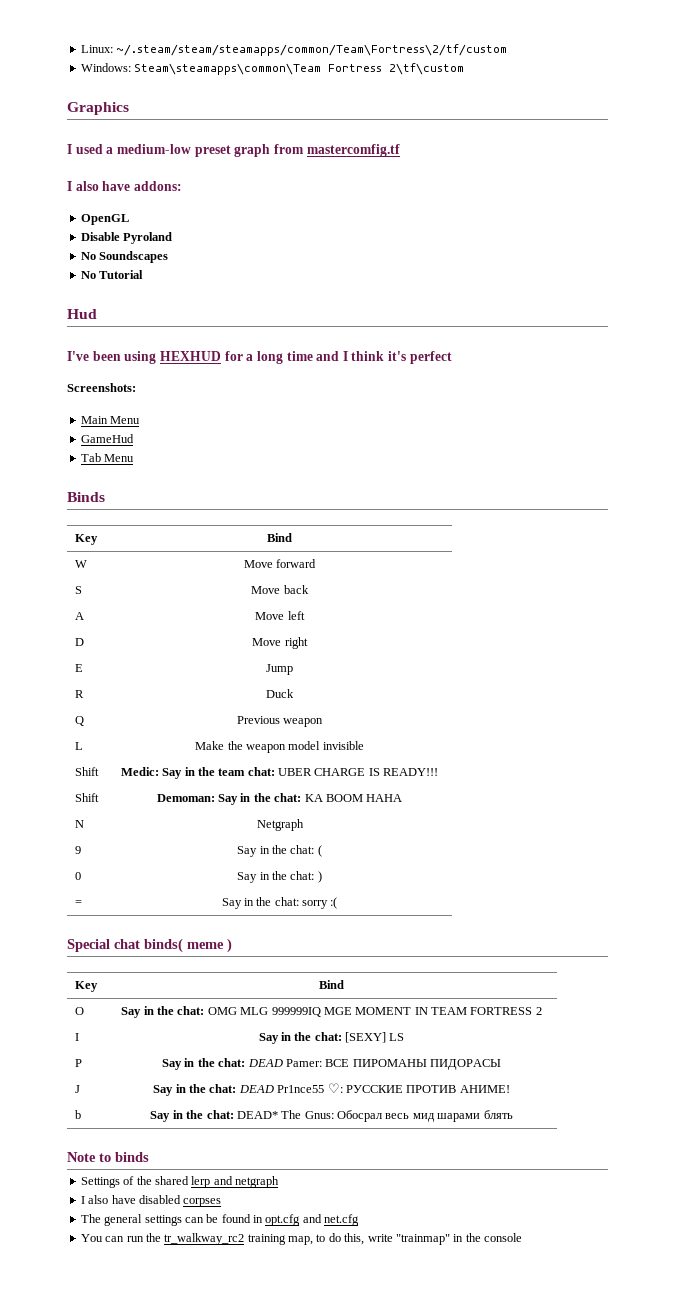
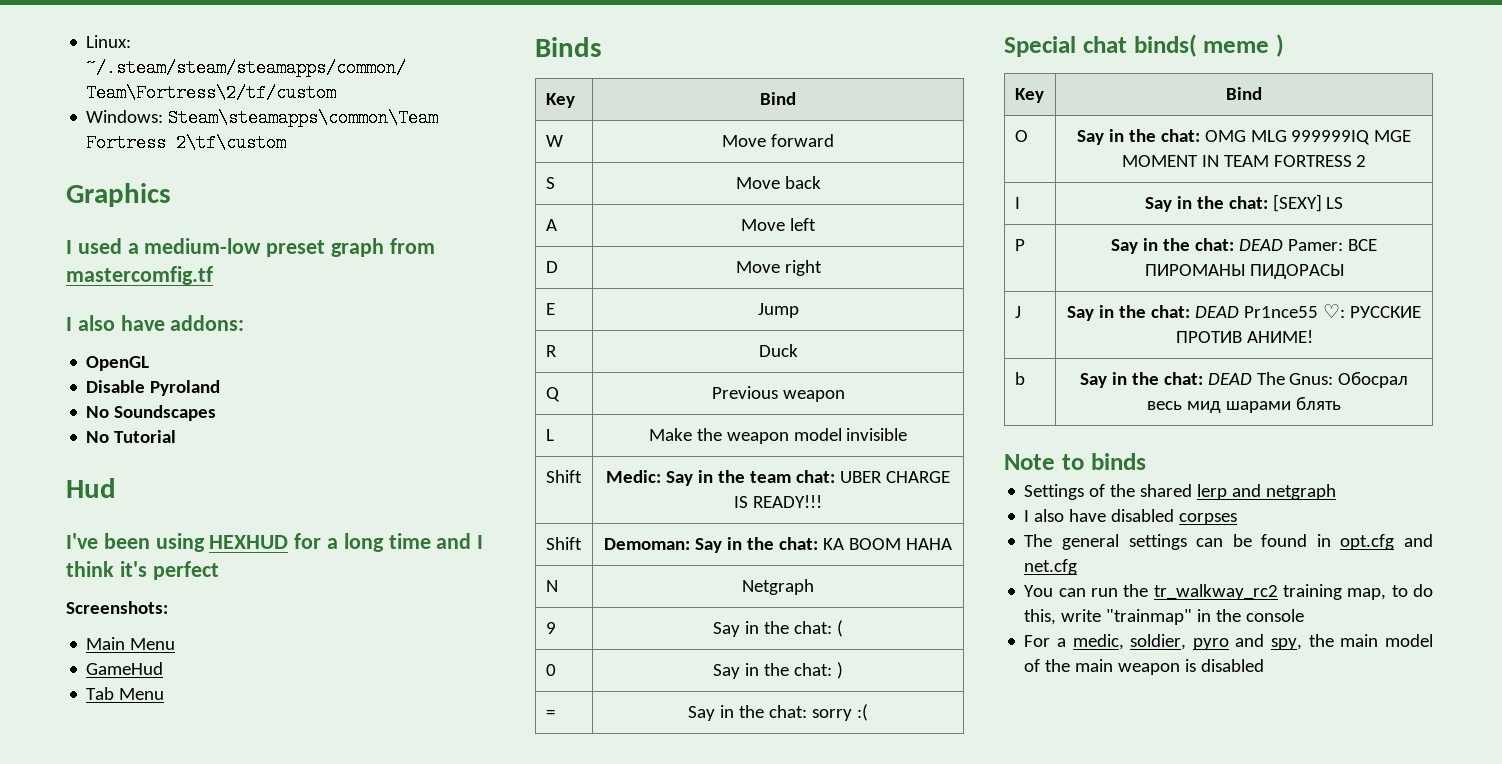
[236,1111,278,1119] DEAD* -> [1207,373,1252,385] DEAD
(522, 1237) none -> [1024,634,1433,650] [1024,659,1265,675] // For a medic, soldier, pyro and spy, the main model of the main weapon is disabled

